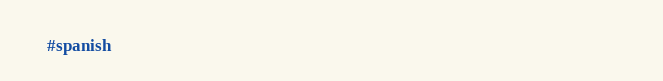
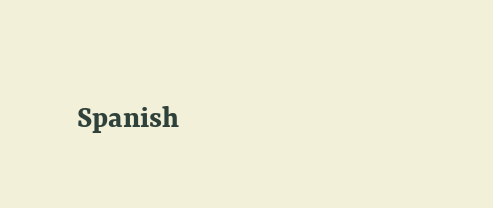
[47,39,112,55] #spanish -> [77,106,179,133] Spanish

